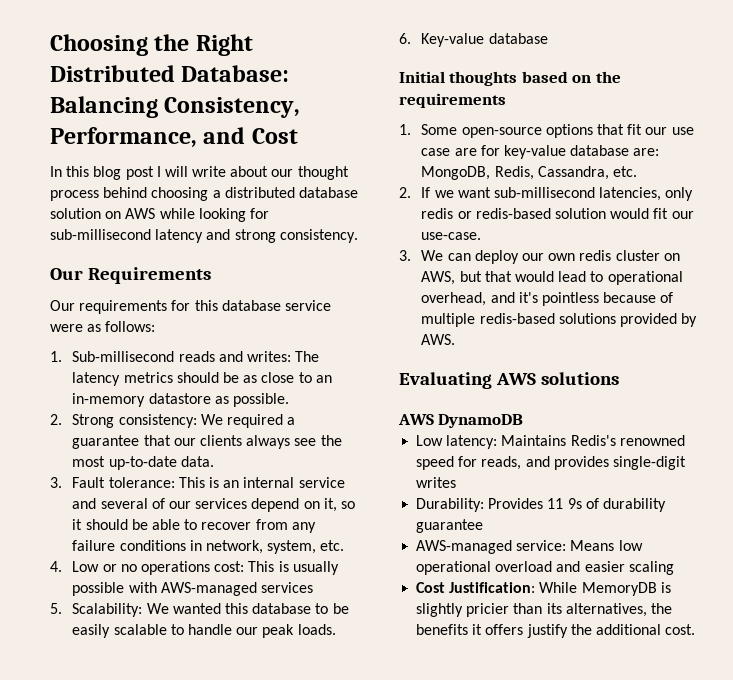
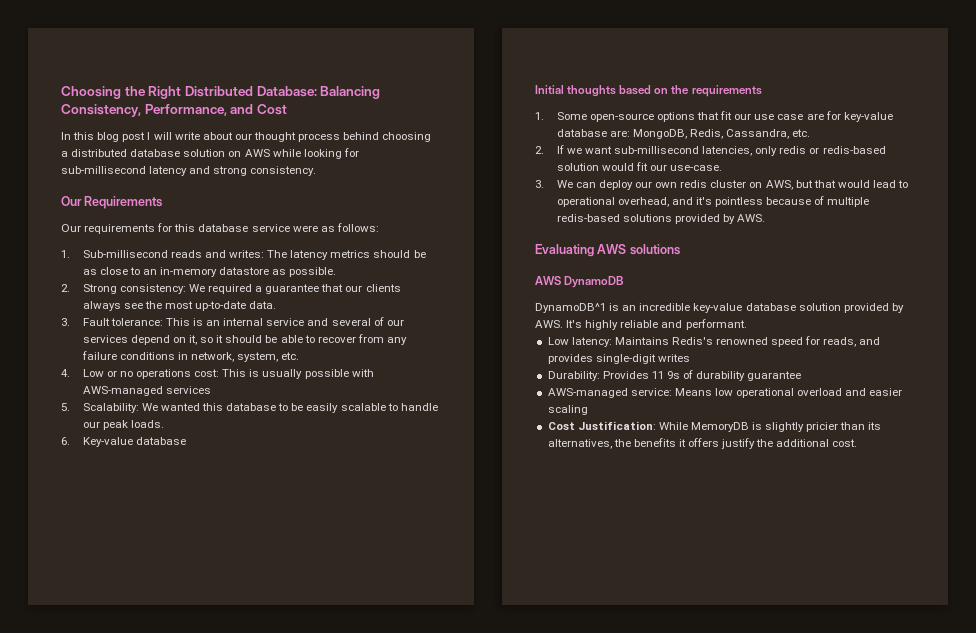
(524, 421) none -> [535,303,904,313] [535,319,747,330] // DynamoDB^1 is an incredible key-value database solution provided by AWS. It's highly reliable and performant.

